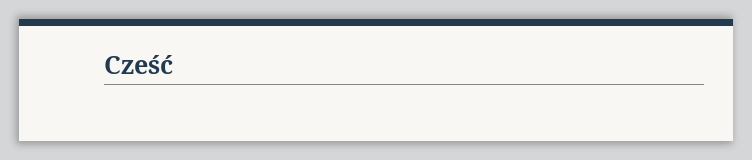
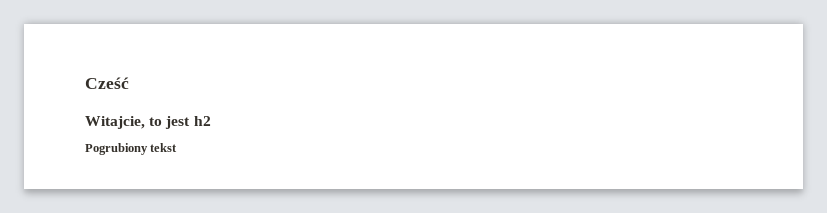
(173, 64) none -> [85,116,211,129] [85,143,178,155] // Witajcie, to jest h2 // Pogrubiony tekst

